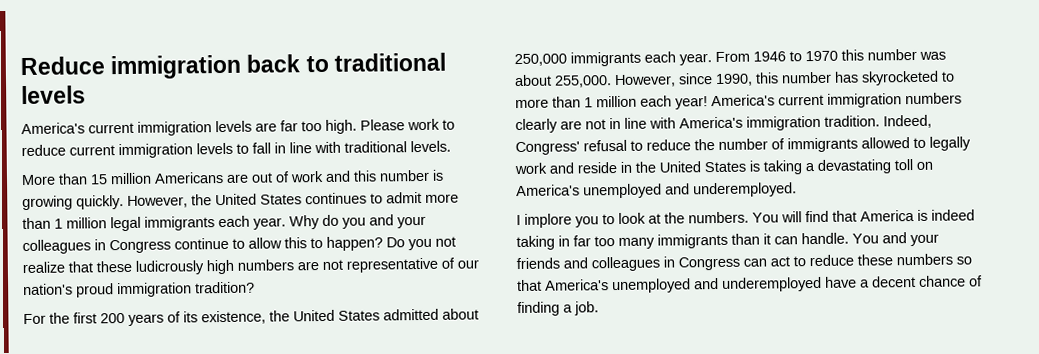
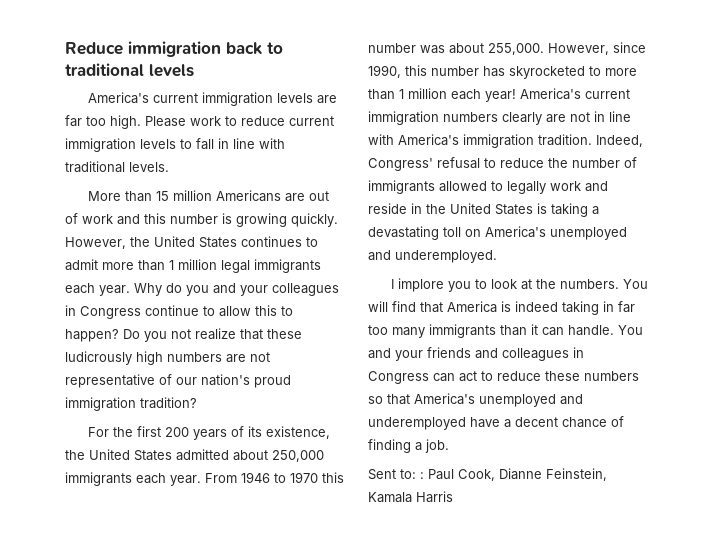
(599, 308) none -> [368,468,607,481] [368,491,453,503] // Sent to: : Paul Cook, Dianne Feinstein, Kamala Harris

